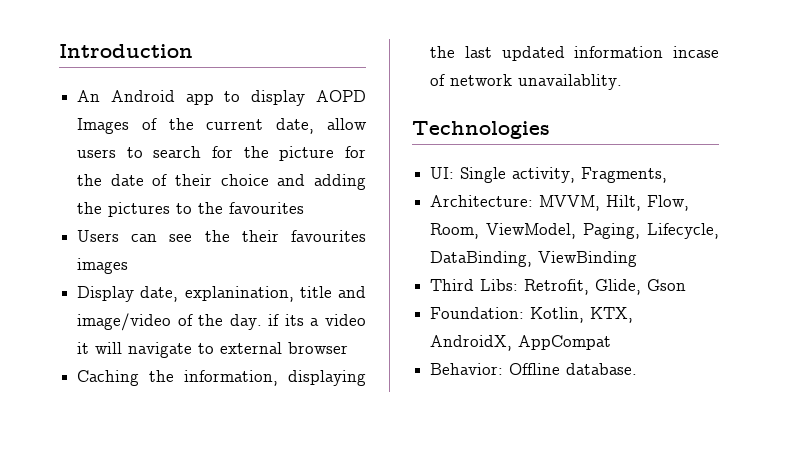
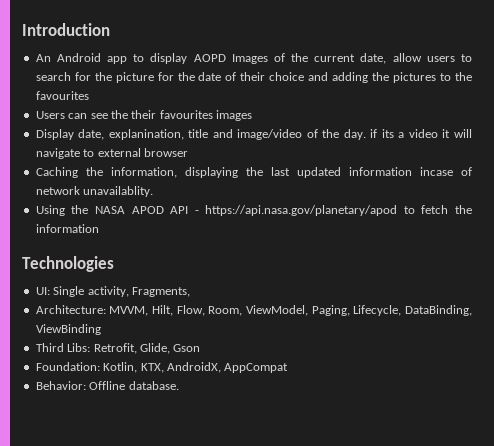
(623, 82) none -> [35,205,472,216] [35,224,99,233] // Using the NASA APOD API - https://api.nasa.gov/planetary/apod to fetch the information

